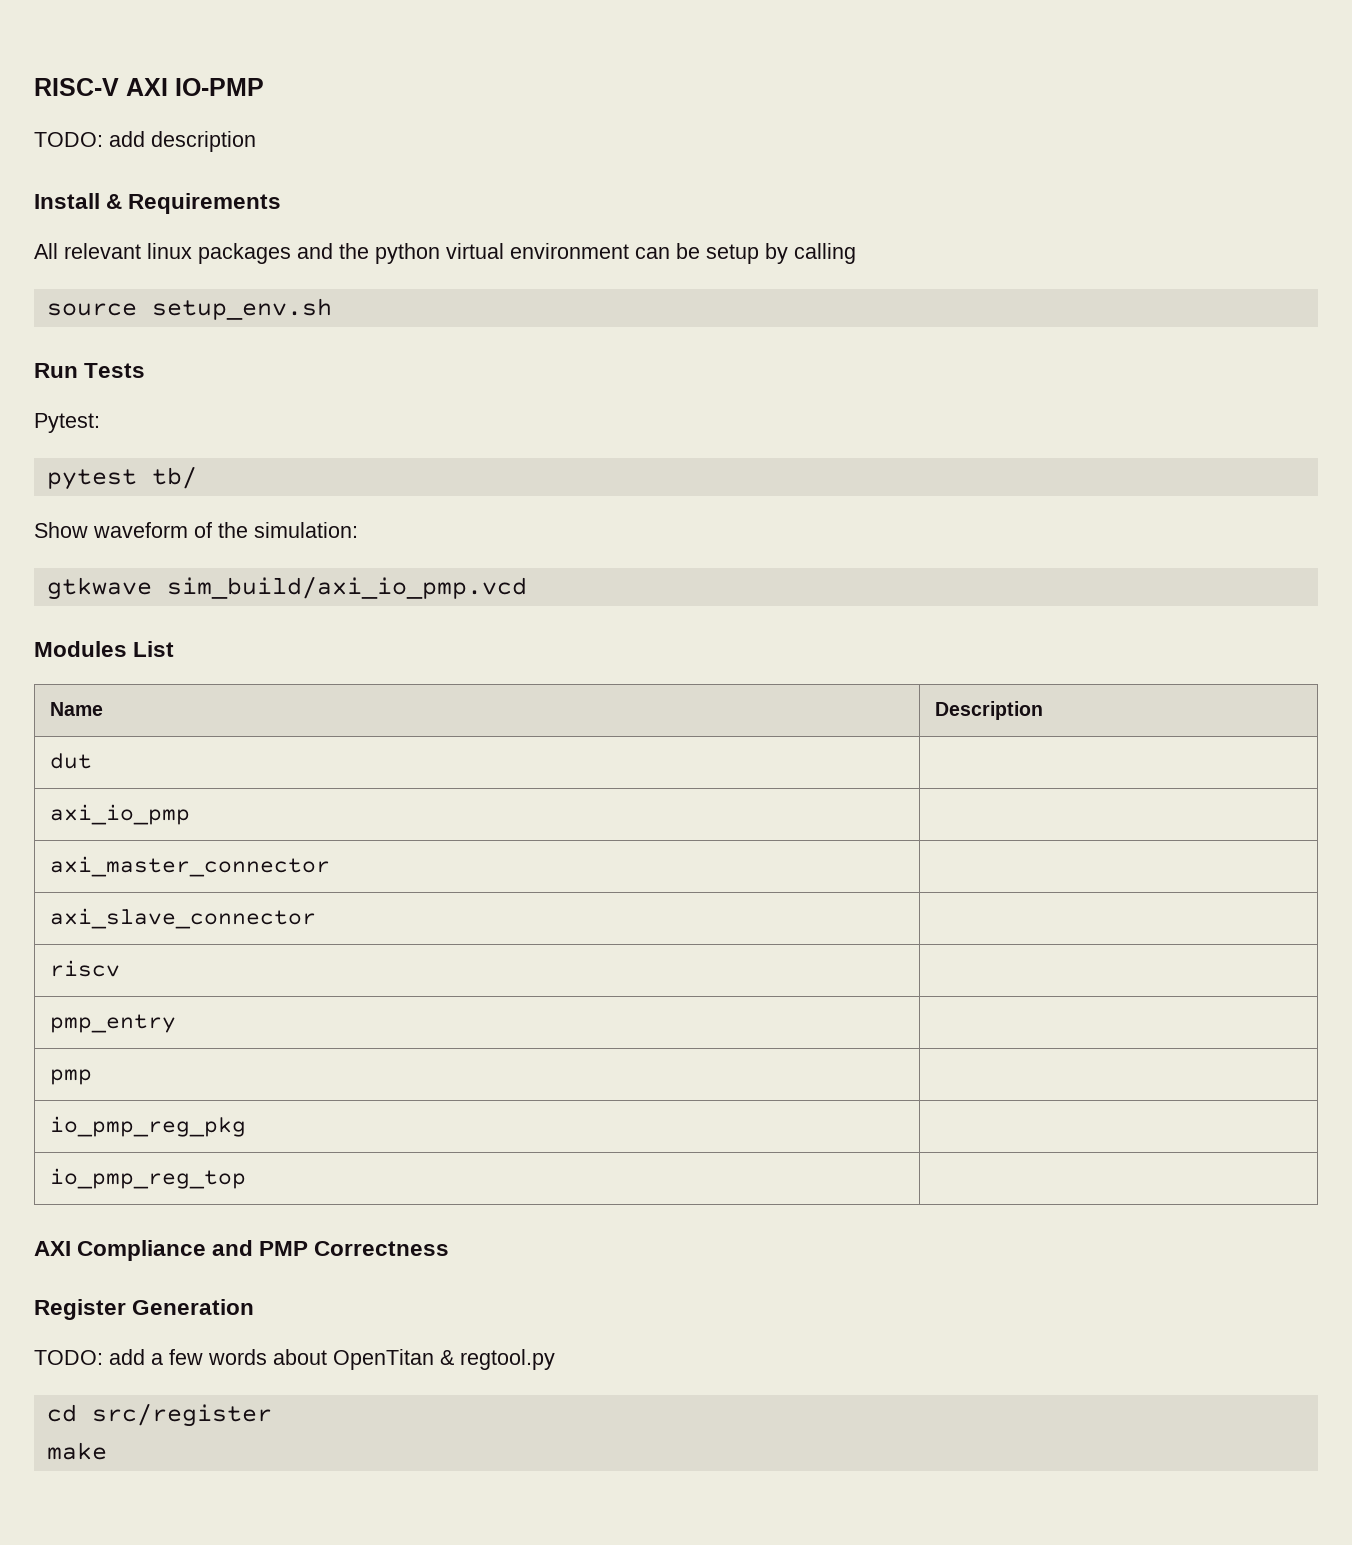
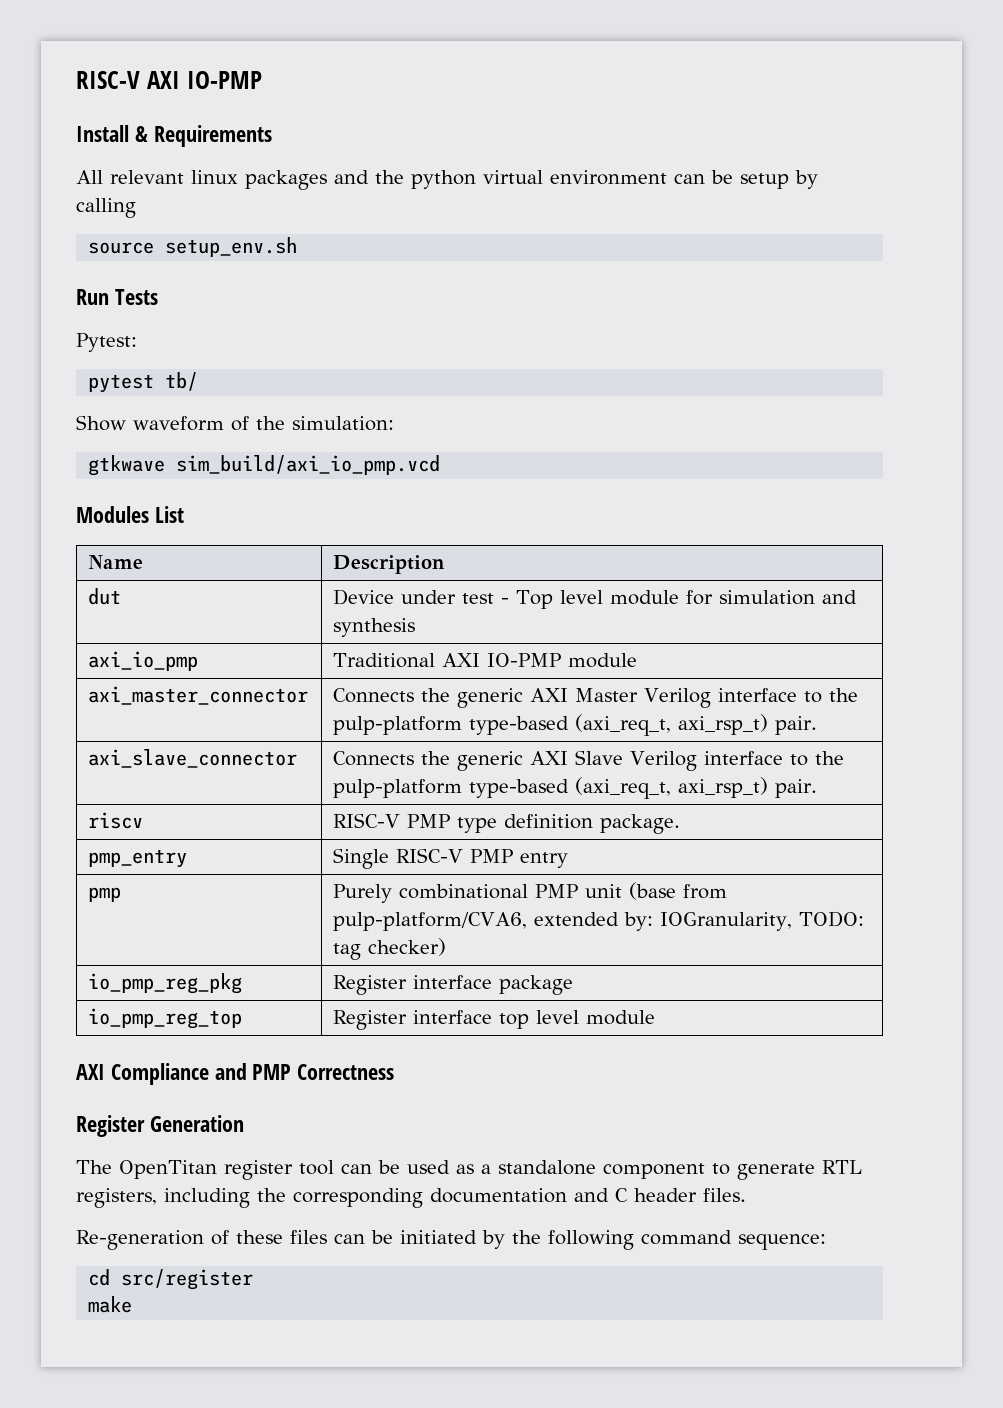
[34,131,256,152] // TODO: add description -> (262, 80) none
[49,804,190,825] [49,856,330,877] [49,908,316,929] [49,960,120,977] [49,1014,176,1033] [49,1069,92,1085] [49,1116,246,1137] [49,1168,246,1189] // axi_io_pmp | // axi_master_connector | // axi_slave_connector | // riscv | // pmp_entry | // pmp | // io_pmp_reg_pkg | // io_pmp_reg_top | -> [333,589,858,609] [333,618,416,637] [88,651,199,671] [333,653,638,668] [88,686,309,705] [333,688,859,708] [333,714,818,736] [88,749,298,768] [333,750,845,771] [333,777,818,799] [88,812,144,829] [333,813,681,834] [88,849,188,868] [333,848,569,869] [88,887,122,902] [333,882,728,903] [333,911,865,931] [333,938,447,960] [88,973,243,994] [333,975,574,995] [88,1008,243,1029] [333,1010,656,1030] Device under test - Top level module for simulation and synthesis // axi_io_pmp | Traditional AXI IO-PMP module // axi_master_connector | Connects the generic AXI Master Verilog interface to the pulp-platform type-based (axi_req_t, axi_rsp_t) pair. // axi_slave_connector | Connects the generic AXI Slave Verilog interface to the pulp-platform type-based (axi_req_t, axi_rsp_t) pair. // riscv | RISC-V PMP type definition package. // pmp_entry | Single RISC-V PMP entry // pmp | Purely combinational PMP unit (base from pulp-platform/CVA6, extended by: IOGranularity, TODO: tag checker) // io_pmp_reg_pkg | Register interface package // io_pmp_reg_top | Register interface top level module
[34,1349,555,1370] TODO: add a few words about OpenTitan & regtool.py -> [76,1160,862,1180] [76,1188,746,1208] [76,1230,826,1250] The OpenTitan register tool can be used as a standalone component to generate RTL registers, including the corresponding documentation and C header files. // Re-generation of these files can be initiated by the following command sequence:

